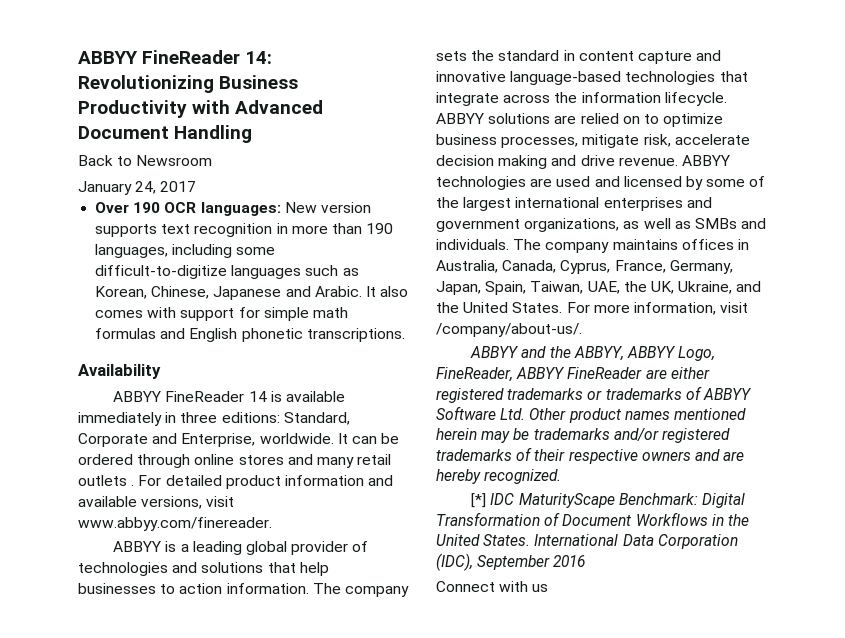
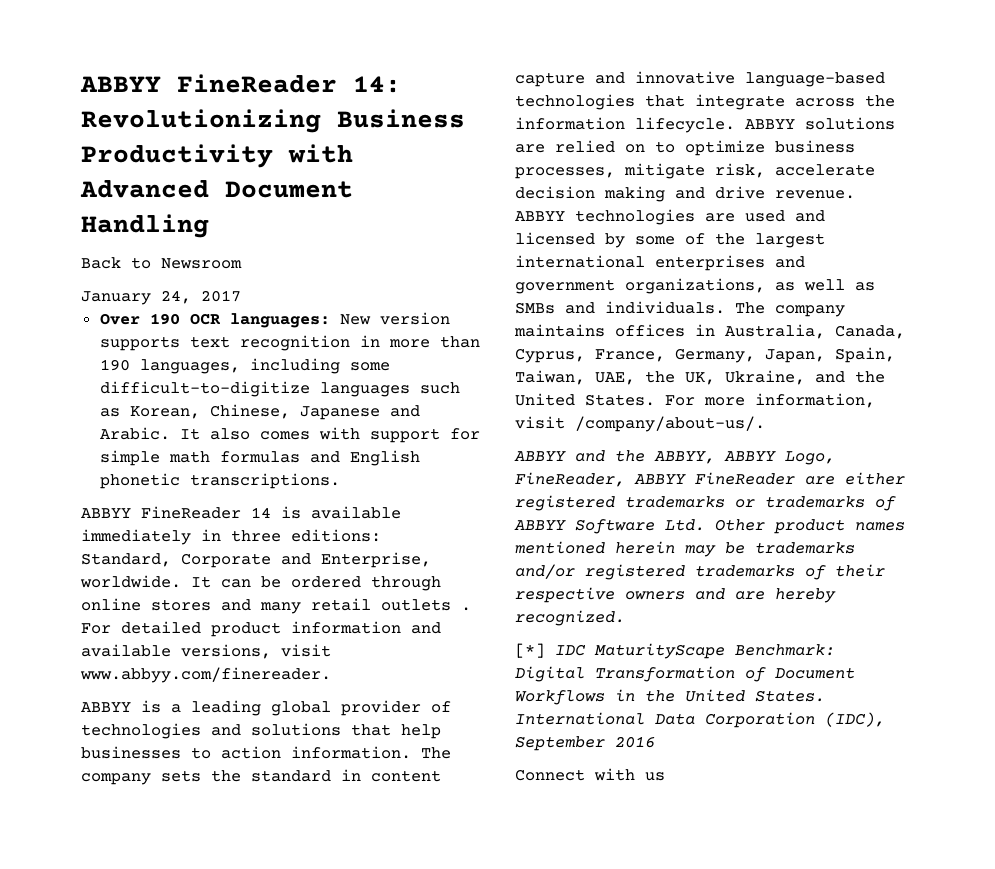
[78,364,161,379] // Availability -> (340, 481) none

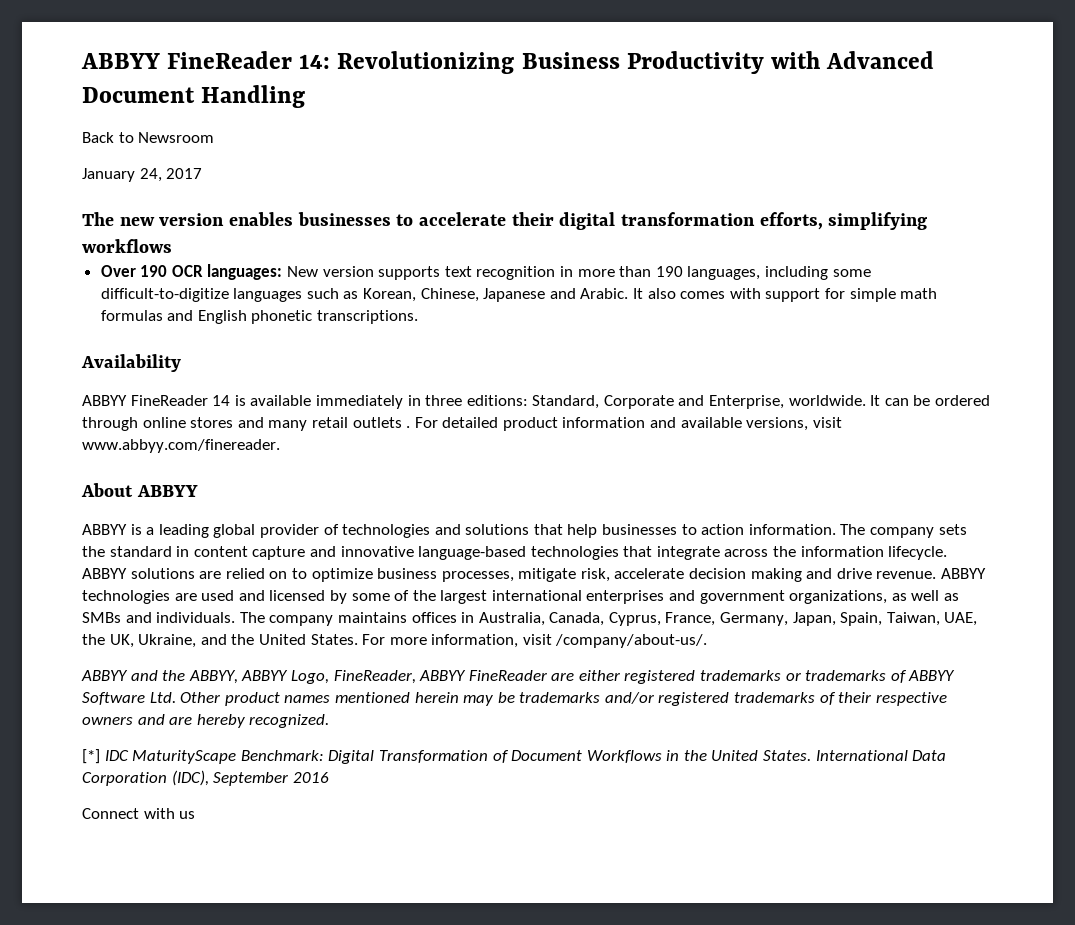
(241, 296) none -> [82,212,928,230] [82,239,172,253] // The new version enables businesses to accelerate their digital transformation efforts, simplifying workflows
(340, 481) none -> [81,354,181,372] // Availability
(331, 675) none -> [81,483,198,497] // About ABBYY

